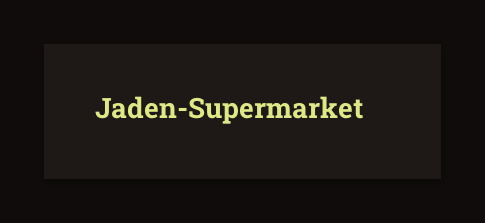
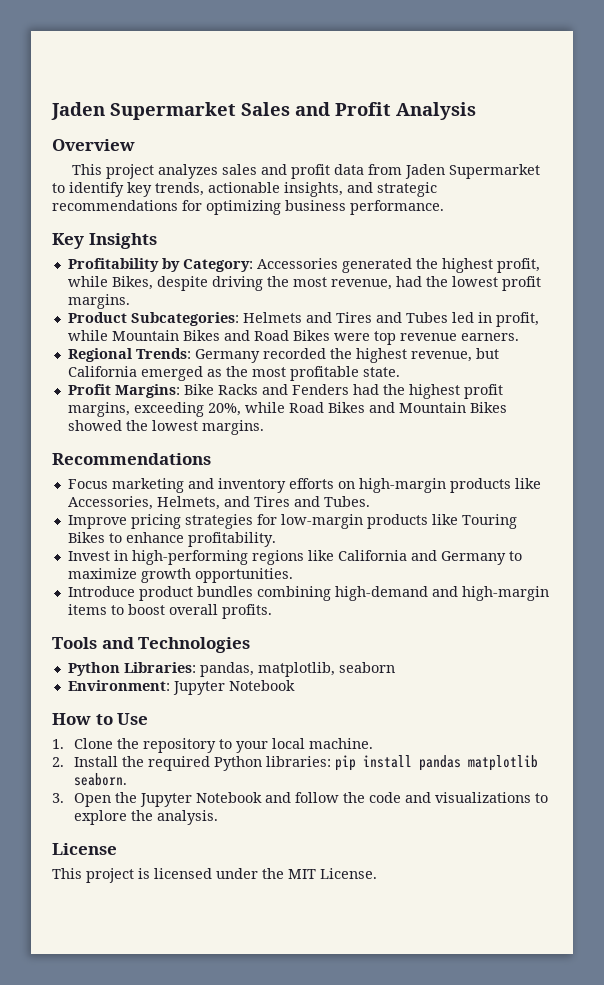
[95,96,363,124] Jaden-Supermarket -> [51,102,476,120] [52,139,135,151] [72,164,541,179] [52,182,437,197] [52,200,444,215] [52,233,157,249] [67,258,540,273] [67,276,541,291] [67,294,130,309] [67,312,539,327] [67,330,519,345] [67,348,499,363] [67,366,400,381] [67,384,503,399] [67,402,507,417] [67,420,264,435] [52,453,211,465] [67,478,541,493] [67,496,370,510] [67,514,517,529] [67,532,276,547] [67,550,522,565] [67,568,293,583] [67,586,549,601] [67,604,272,619] [52,637,251,653] [67,662,395,677] [67,680,295,695] [52,713,149,725] [52,738,374,753] [52,755,539,771] [74,773,128,786] [52,792,549,807] [74,810,219,825] [52,843,117,855] [52,868,377,883] Jaden Supermarket Sales and Profit Analysis // Overview // This project analyzes sales and profit data from Jaden Supermarket to identify key trends, actionable insights, and strategic recommendations for optimizing business performance. // Key Insights // Profitability by Category: Accessories generated the highest profit, while Bikes, despite driving the most revenue, had the lowest profit margins. // Product Subcategories: Helmets and Tires and Tubes led in profit, while Mountain Bikes and Road Bikes were top revenue earners. // Regional Trends: Germany recorded the highest revenue, but California emerged as the most profitable state. // Profit Margins: Bike Racks and Fenders had the highest profit margins, exceeding 20%, while Road Bikes and Mountain Bikes showed the lowest margins. // Recommendations // Focus marketing and inventory efforts on high-margin products like Accessories, Helmets, and Tires and Tubes. // Improve pricing strategies for low-margin products like Touring Bikes to enhance profitability. // Invest in high-performing regions like California and Germany to maximize growth opportunities. // Introduce product bundles combining high-demand and high-margin items to boost overall profits. // Tools and Technologies // Python Libraries: pandas, matplotlib, seaborn // Environment: Jupyter Notebook // How to Use // 1. Clone the repository to your local machine. // 2. Install the required Python libraries: pip install pandas matplotlib seaborn. // 3. Open the Jupyter Notebook and follow the code and visualizations to explore the analysis. // License // This project is licensed under the MIT License.

